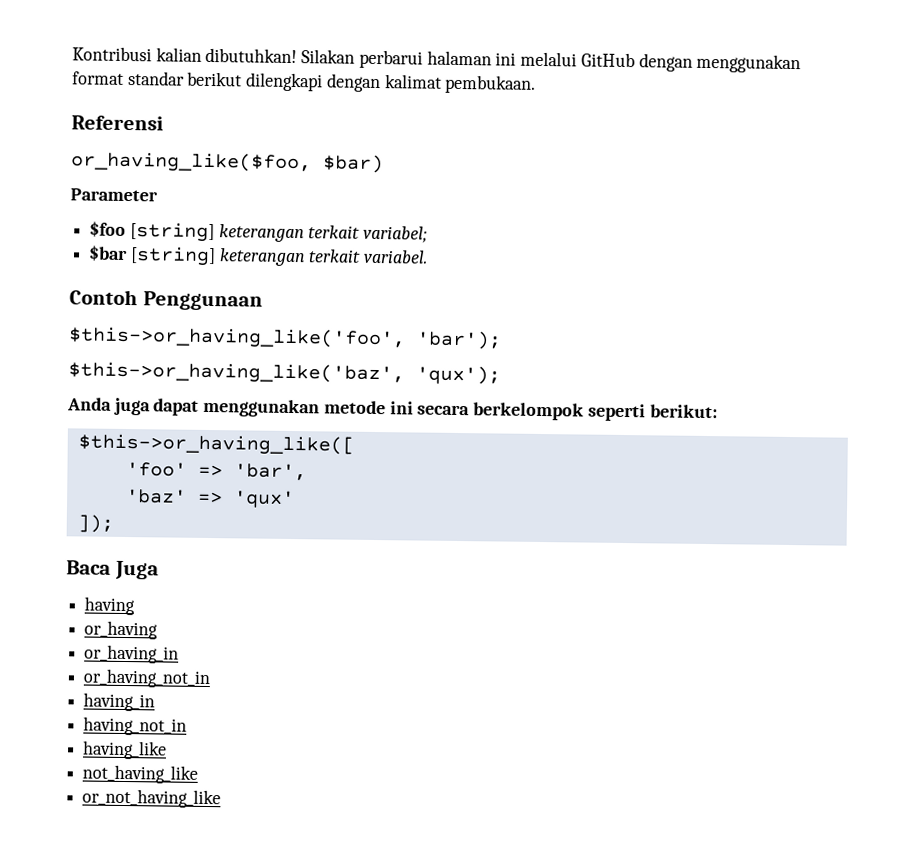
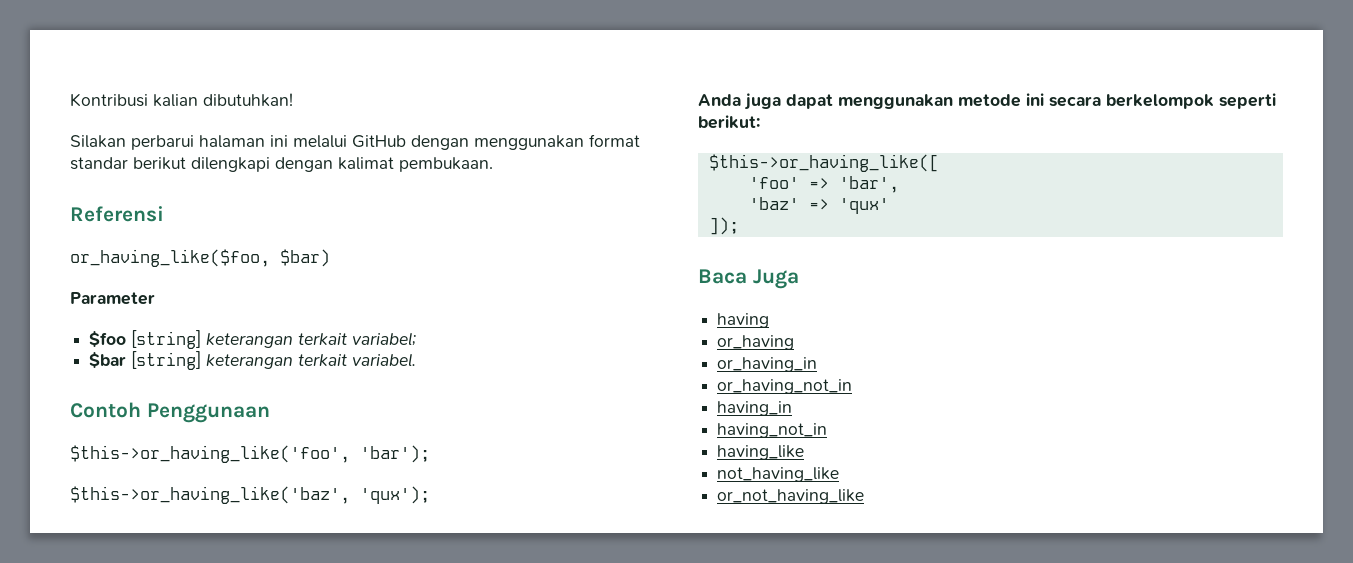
(298, 55) none -> (293, 100) //

